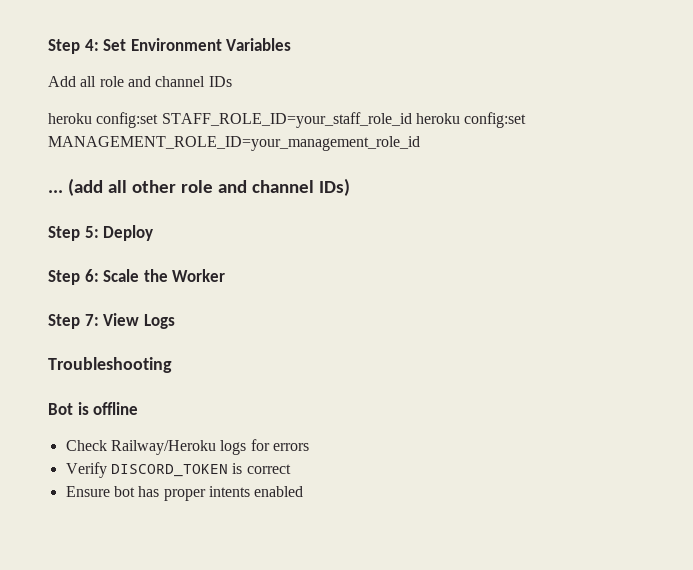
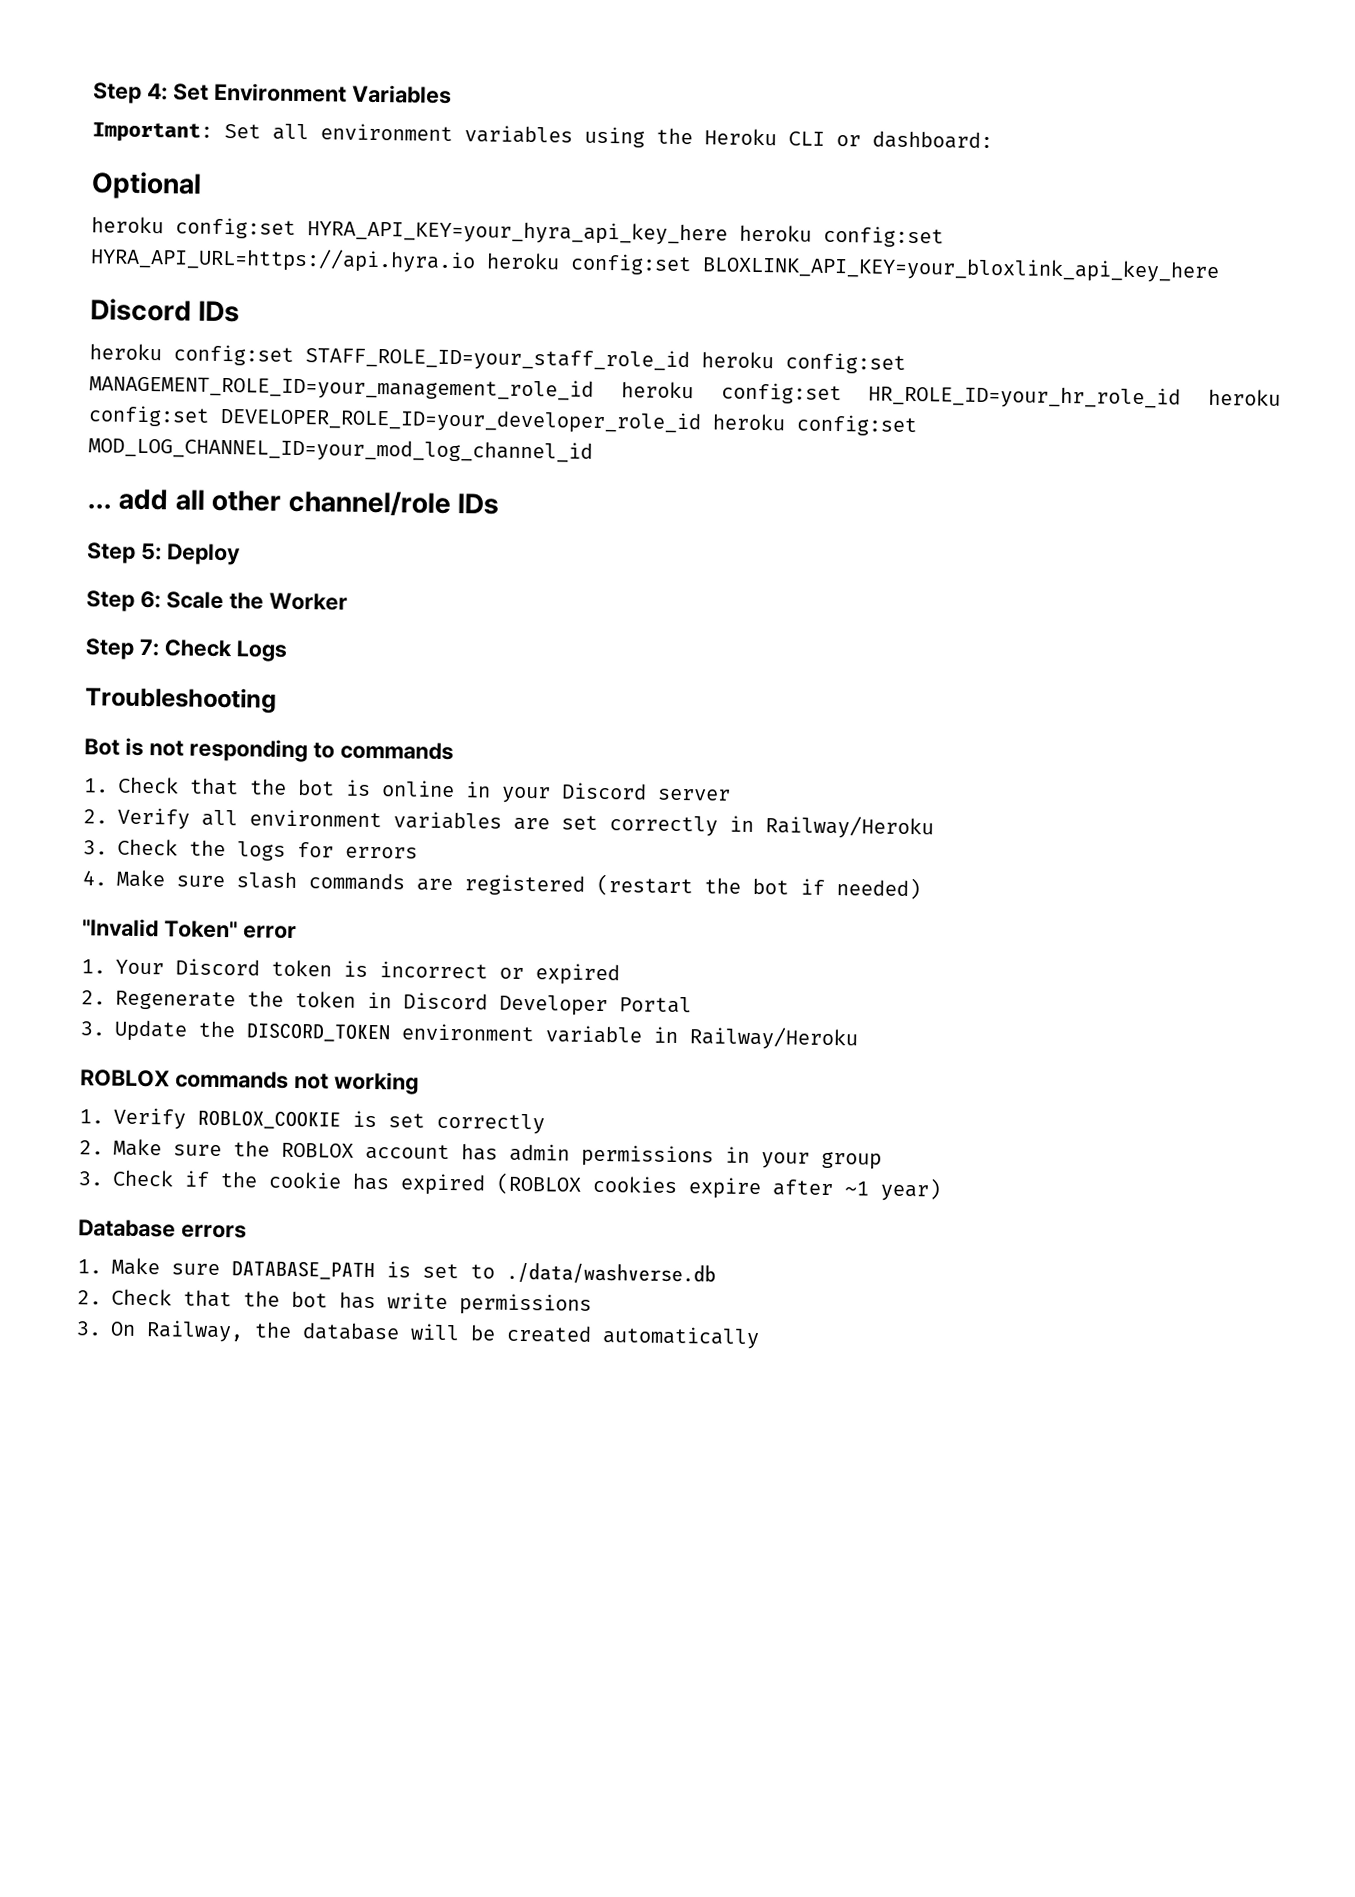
[48,76,206,87] Add all role and channel -> [92,122,993,150] [91,171,202,200] [91,216,944,248] [90,246,1220,284] [90,298,192,322] Important: Set all environment variables using the Heroku CLI or dashboard: // Optional // heroku config:set HYRA_API_KEY=your_hyra_api_key_here heroku config:set HYRA_API_URL=https://api.hyra.io heroku config:set BLOXLINK_API_KEY=your_bloxlink_api_key_here // Discord
(420, 143) none -> [620,381,1281,410] [88,405,917,437] [88,436,593,464] heroku config:set HR_ROLE_ID=your_hr_role_id heroku config:set DEVELOPER_ROLE_ID=your_developer_role_id heroku config:set MOD_LOG_CHANNEL_ID=your_mod_log_channel_id
[67,178,103,196] (add -> [118,488,169,511] add
[180,178,350,196] role and channel IDs) -> [287,489,500,516] channel/role IDs
[103,313,140,326] View -> [163,639,232,658] Check
[93,402,139,415] [65,439,309,455] [65,462,291,478] [65,486,304,501] offline // Check Railway/Heroku logs for errors // Verify DISCORD_TOKEN is correct // Ensure bot has proper intents enabled -> [148,738,454,763] [83,776,732,804] [83,807,935,840] [83,838,419,861] [82,869,922,900] [82,918,297,940] [81,958,621,986] [81,990,693,1017] [80,1019,859,1051] [80,1069,419,1095] [79,1107,546,1135] [79,1138,883,1170] [78,1169,943,1202] [78,1219,247,1239] [77,1257,717,1285] [77,1288,593,1316] [76,1320,761,1350] not responding to commands // 1. Check that the bot is online in your Discord server // 2. Verify all environment variables are set correctly in Railway/Heroku // 3. Check the logs for errors // 4. Make sure slash commands are registered (restart the bot if needed) // "Invalid Token" error // 1. Your Discord token is incorrect or expired // 2. Regenerate the token in Discord Developer Portal // 3. Update the DISCORD_TOKEN environment variable in Railway/Heroku // ROBLOX commands not working // 1. Verify ROBLOX_COOKIE is set correctly // 2. Make sure the ROBLOX account has admin permissions in your group // 3. Check if the cookie has expired (ROBLOX cookies expire after ~1 year) // Database errors // 1. Make sure DATABASE_PATH is set to ./data/washverse.db // 2. Check that the bot has write permissions // 3. On Railway, the database will be created automatically

